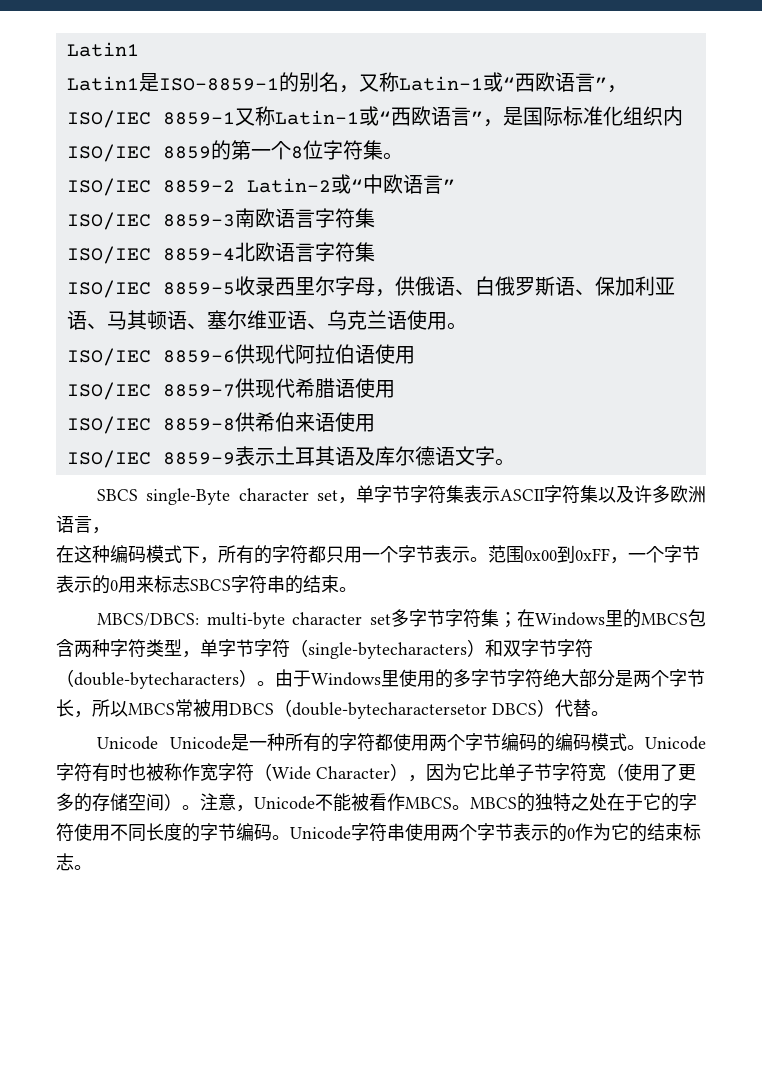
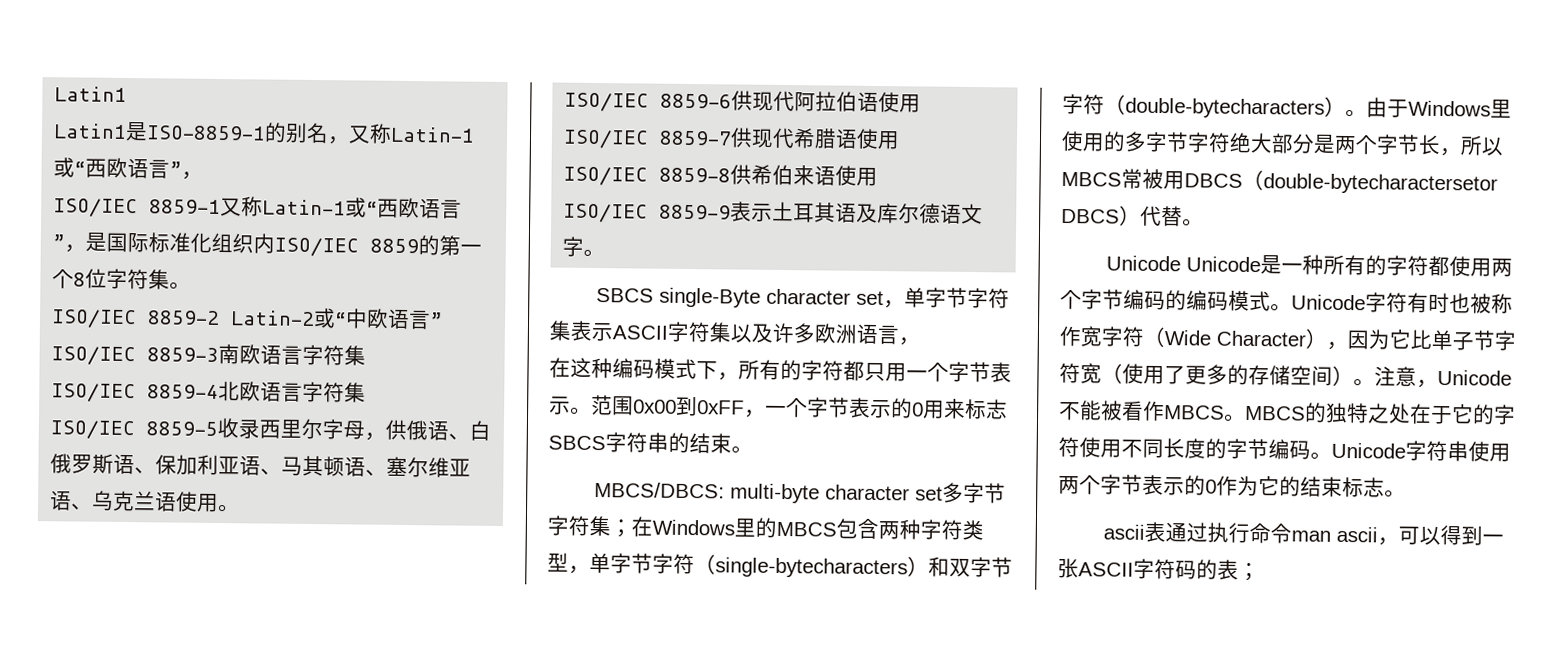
(92, 867) none -> [1102,521,1504,546] [1057,557,1260,582] // ascii表通过执行命令man ascii，可以得到一张ASCII字符码的表；

